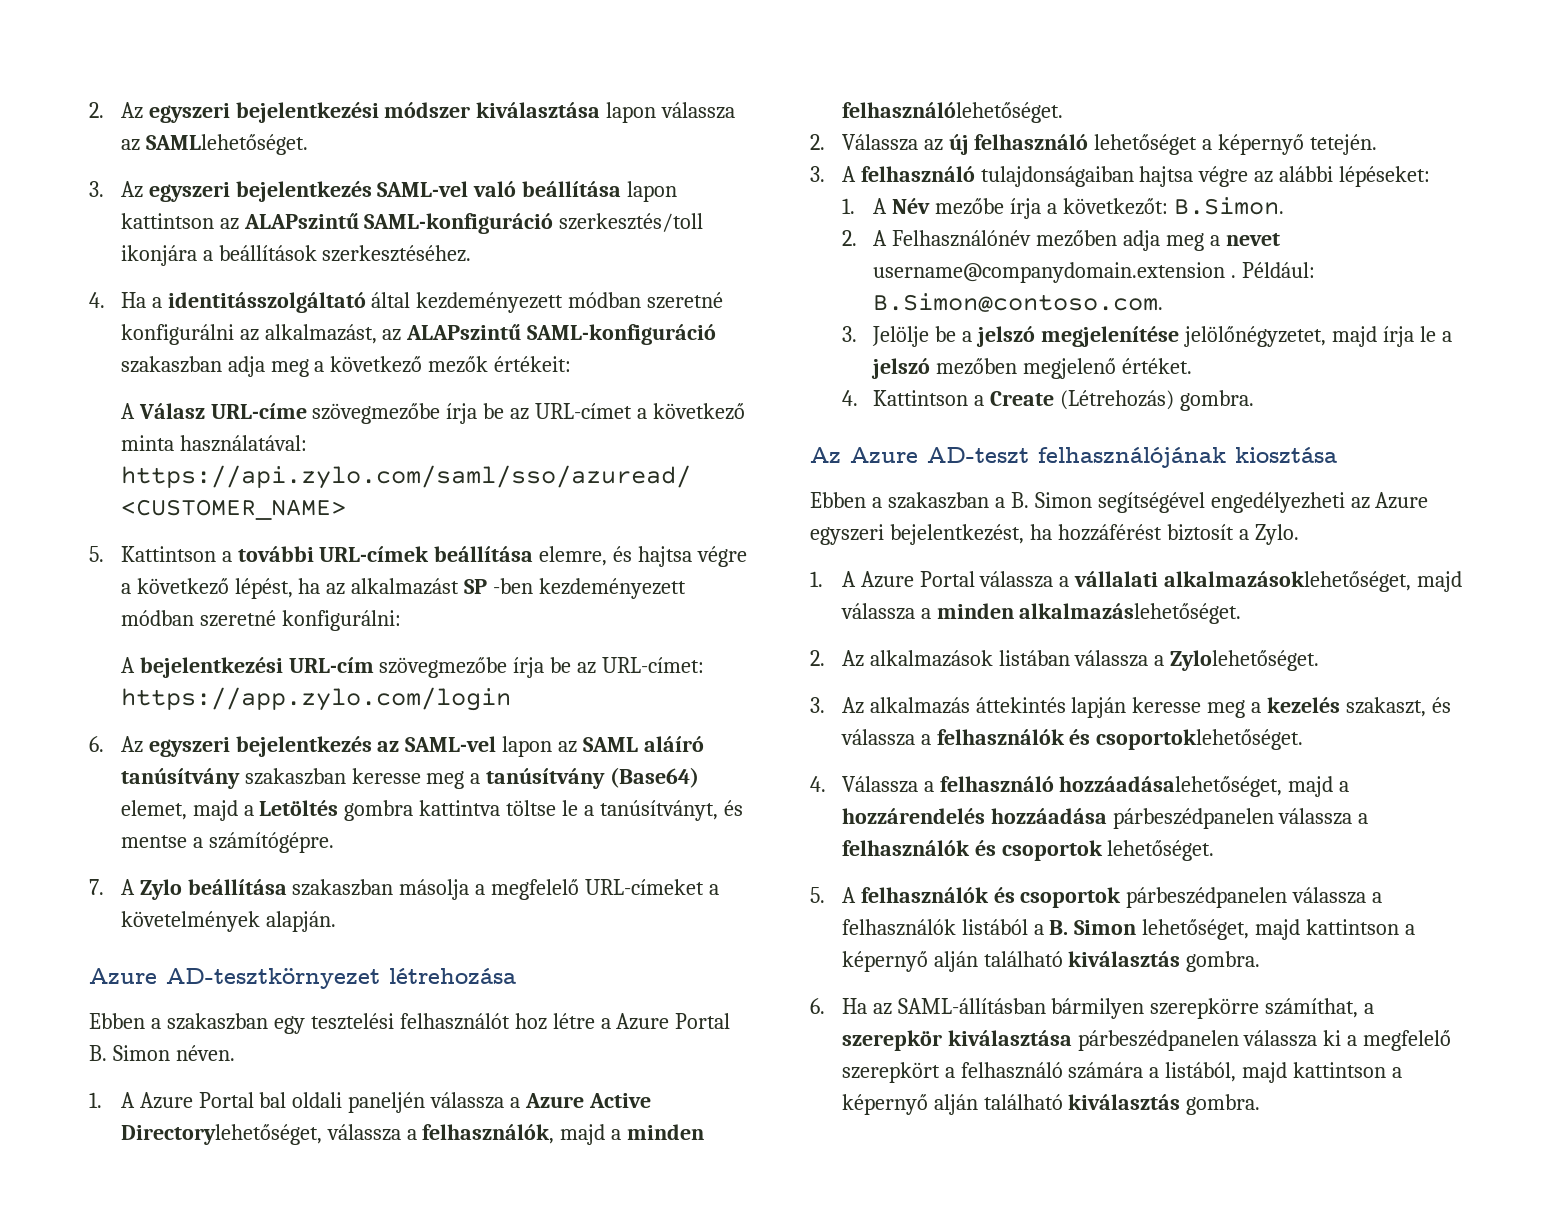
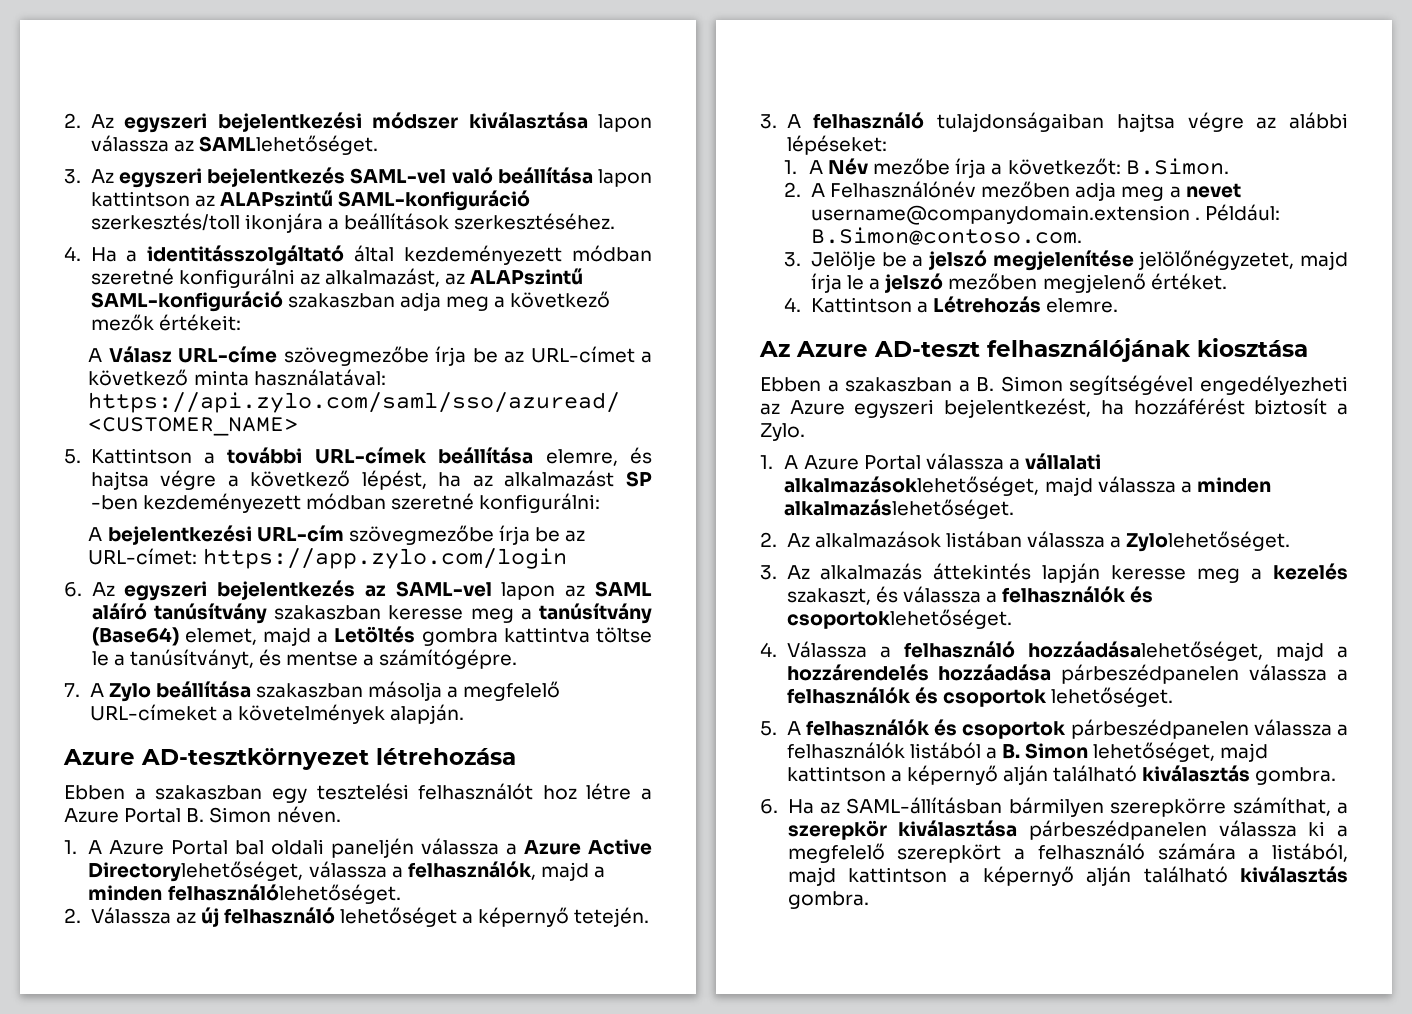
[990,390,1255,411] Create (Létrehozás) gombra. -> [933,296,1119,313] Létrehozás elemre.

